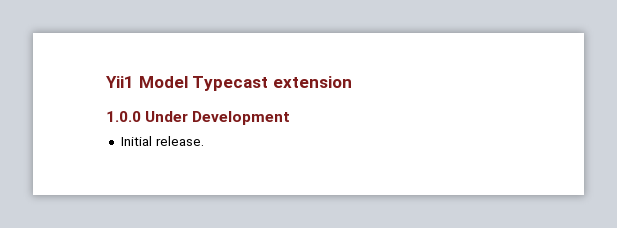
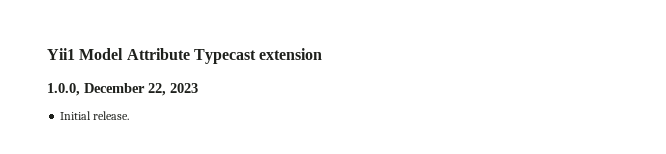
(188, 82) none -> [126,48,190,60] Attribute
[106,111,291,125] 1.0.0 Under Development -> [47,83,198,96] 1.0.0, December 22, 2023

